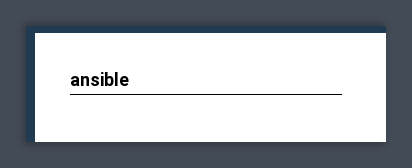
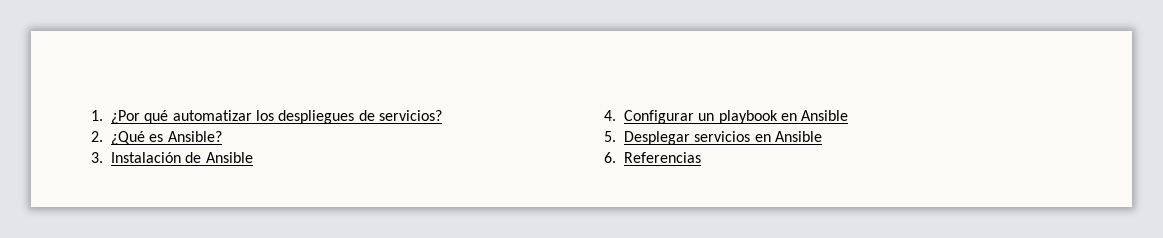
[70,72,129,86] ansible -> [91,110,442,124] [91,131,222,145] [91,152,253,163] [604,110,849,124] [604,131,822,145] [604,152,701,163] 1. ¿Por qué automatizar los despliegues de servicios? // 2. ¿Qué es Ansible? // 3. Instalación de Ansible // 4. Configurar un playbook en Ansible // 5. Desplegar servicios en Ansible // 6. Referencias

